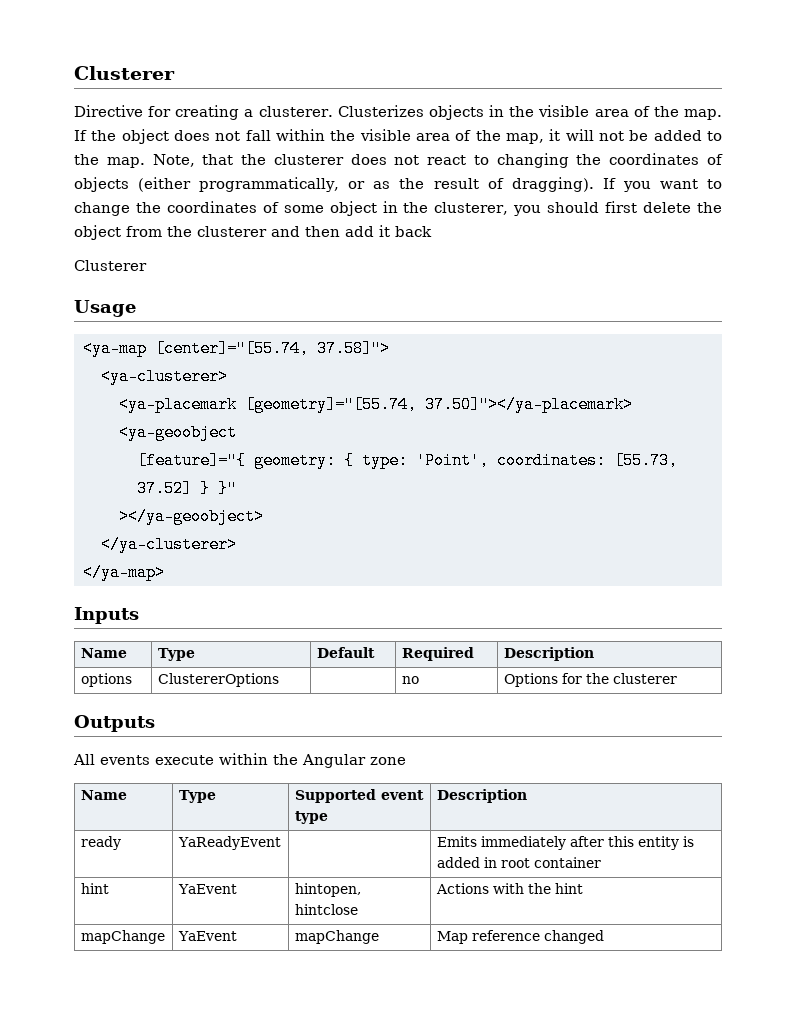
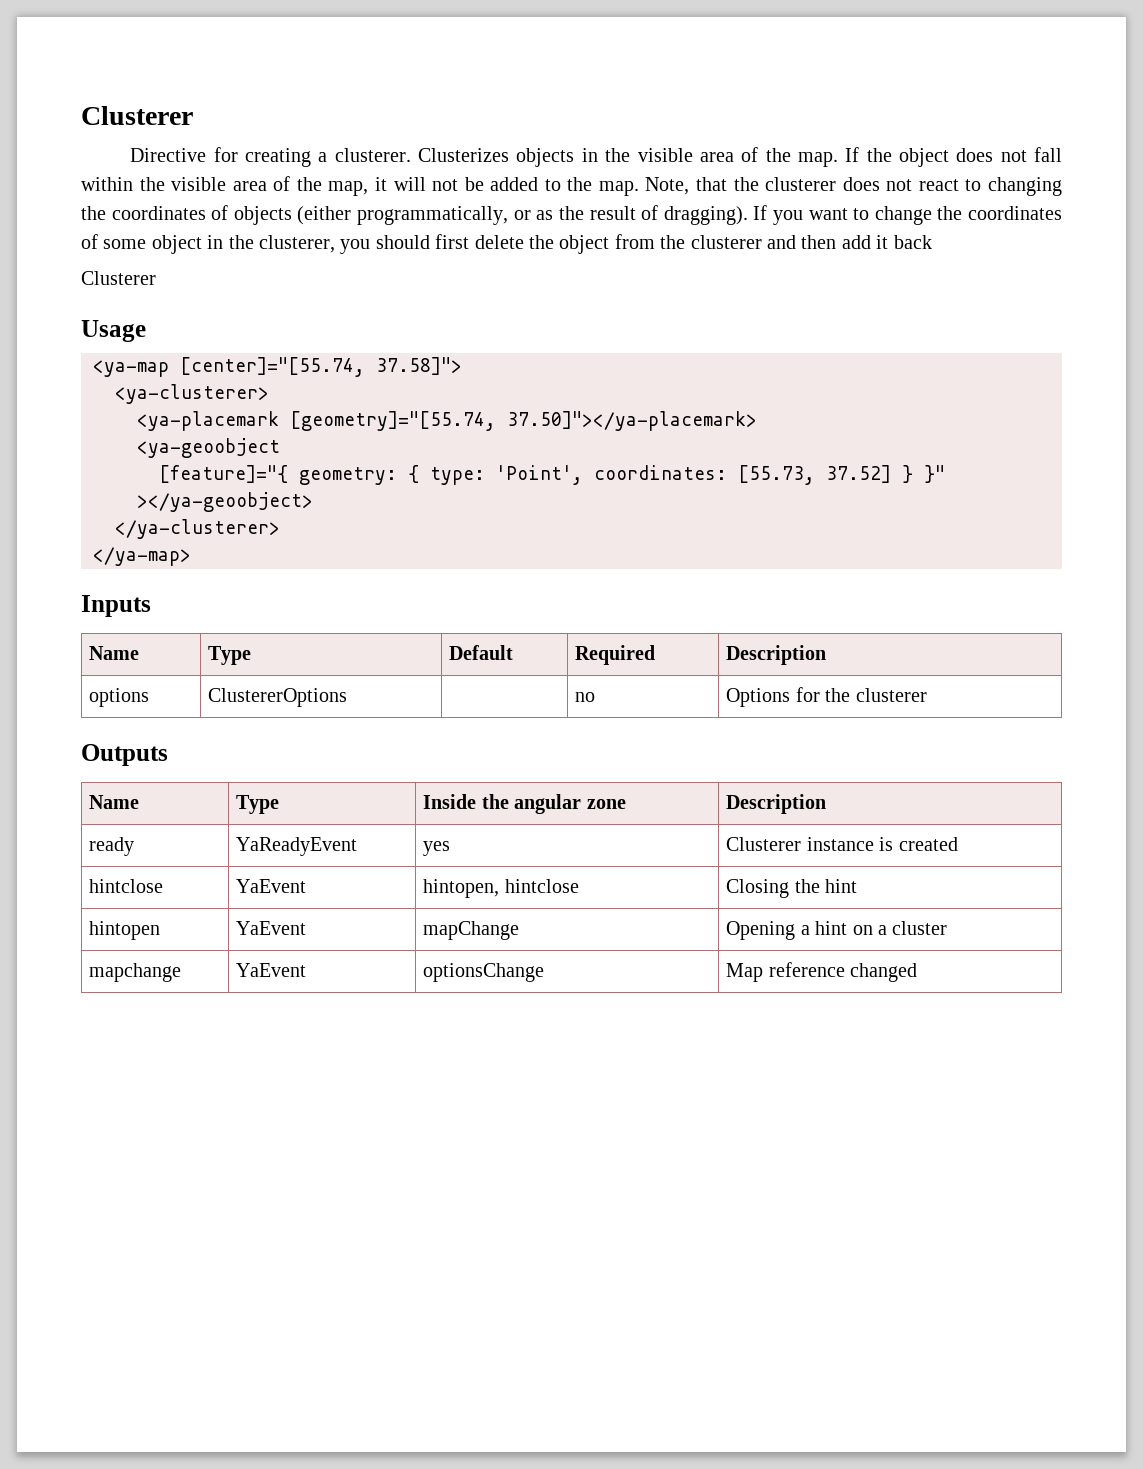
[73,753,406,768] [80,790,127,800] [178,790,216,803] [294,789,424,803] [294,811,328,824] [436,789,527,803] [80,836,121,850] [177,836,281,850] [436,836,694,850] [436,857,601,868] [80,883,109,894] // All events execute within the Angular zone // Name | Type | Supported event type | Description // ready | YaReadyEvent | | Emits immediately after this entity is added in root container // hint -> [89,795,140,809] [236,795,280,814] [423,794,626,814] [726,794,827,814] [89,837,135,856] [236,837,358,856] [423,841,451,856] [726,837,958,851] [89,879,164,893] // Name | Type | Inside the angular zone | Description // ready | YaReadyEvent | yes | Clusterer instance is created // hintclose
[435,883,524,894] Actions with -> [726,879,790,898] Closing
[80,930,165,944] mapChange -> [89,921,161,940] hintopen
(379, 937) none -> [726,921,948,940] [89,963,182,982] [236,963,307,977] [423,963,545,982] | Opening a hint on a cluster // mapchange | YaEvent | optionsChange

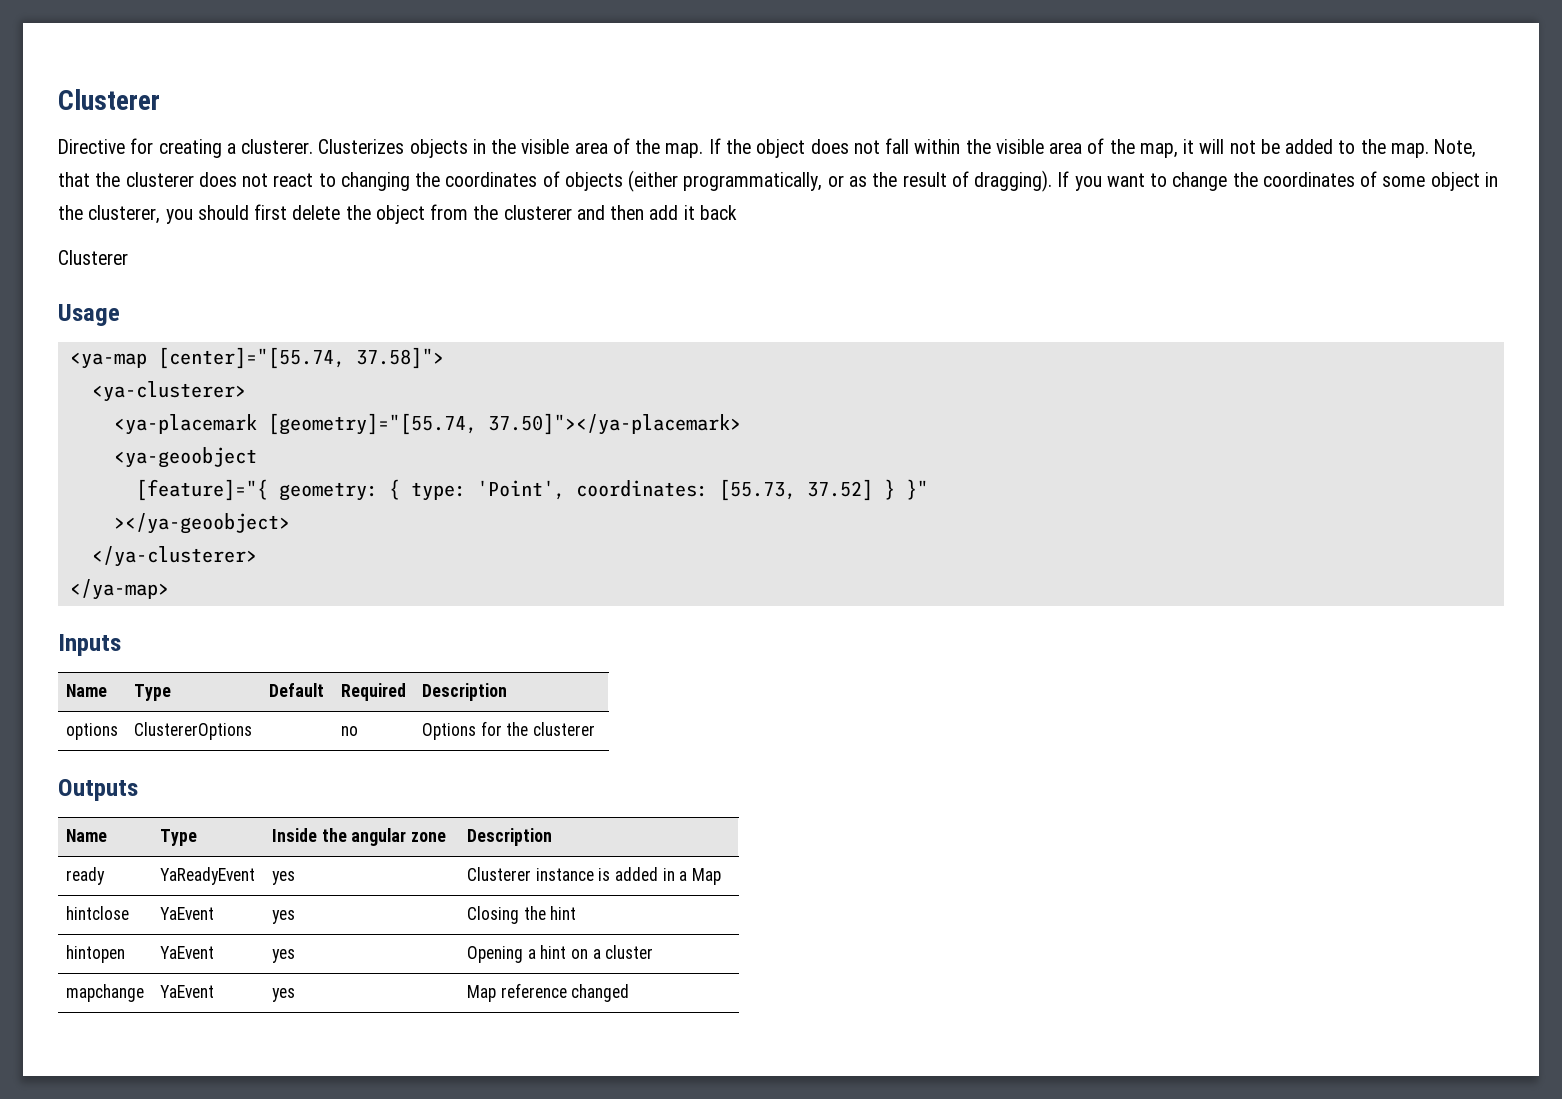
[898,837,958,851] created -> [615,867,722,885] added in a Map
[423,879,579,898] hintopen, hintclose -> [271,910,295,924] yes
[423,921,520,940] mapChange -> [271,949,295,963] yes
[423,963,545,982] optionsChange -> [271,988,295,1002] yes

